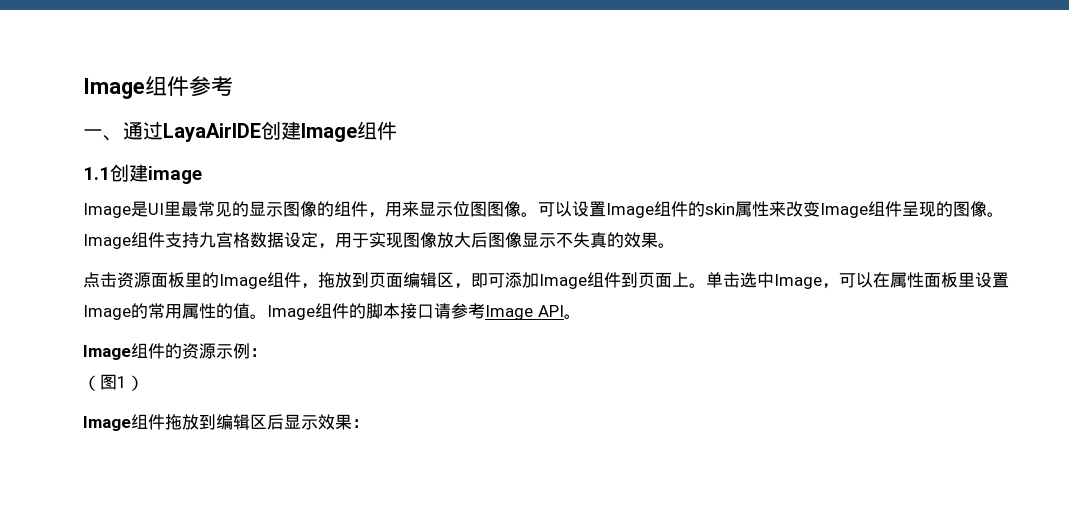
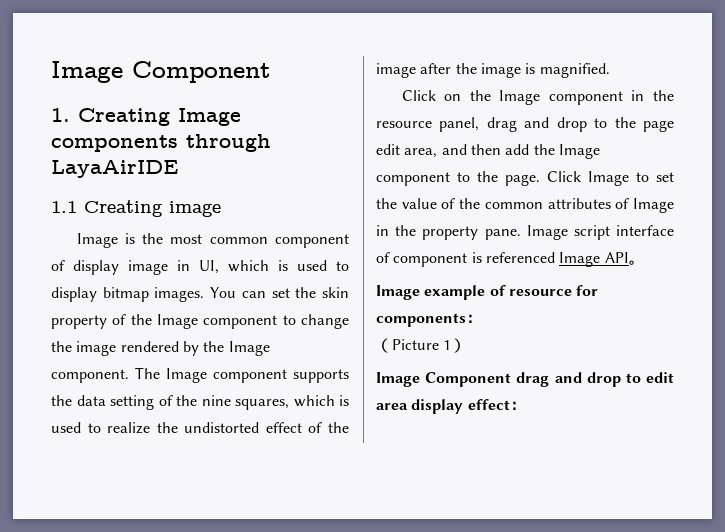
[83,76,233,99] [83,121,397,142] Image组件参考 // 一、通过LayaAirIDE创建Image组件 -> [51,61,271,83] [51,108,241,126] [51,134,271,152] [51,160,178,178] Image Component // 1. Creating Image components through LayaAirIDE
[110,164,148,182] 创建 -> [84,200,163,217] Creating
[131,201,1004,218] [83,232,675,249] [83,272,1009,289] [83,303,485,320] 是UI里最常见的显示图像的组件，用来显示位图图像。可以设置Image组件的skin属性来改变Image组件呈现的图像。Image组件支持九宫格数据设定，用于实现图像放大后图像显示不失真的效果。 // 点击资源面板里的Image组件，拖放到页面编辑区，即可添加Image组件到页面上。单击选中Image，可以在属性面板里设置Image的常用属性的值。Image组件的脚本接口请参考 -> [124,233,349,248] [51,260,349,275] [51,287,350,302] [51,314,349,329] [51,341,270,356] [51,367,349,383] [51,395,349,410] [51,422,349,434] [376,63,610,78] [401,90,674,105] [376,117,674,132] [376,144,600,159] [376,171,674,186] [376,198,674,213] [376,225,674,240] [376,252,555,267] is the most common component of display image in UI, which is used to display bitmap images. You can set the skin property of the Image component to change the image rendered by the Image component. The Image component supports the data setting of the nine squares, which is used to realize the undistorted effect of the image after the image is magnified. // Click on the Image component in the resource panel, drag and drop to the page edit area, and then add the Image component to the page. Click Image to set the value of the common attributes of Image in the property pane. Image script interface of component is referenced
[131,343,250,359] 组件的资源示例 -> [424,285,599,300] [376,313,466,327] example of resource for components
[100,374,117,390] 图 -> [392,339,439,350] Picture
[131,414,352,430] 组件拖放到编辑区后显示效果 -> [425,372,674,387] [376,399,510,414] Component drag and drop to edit area display effect

